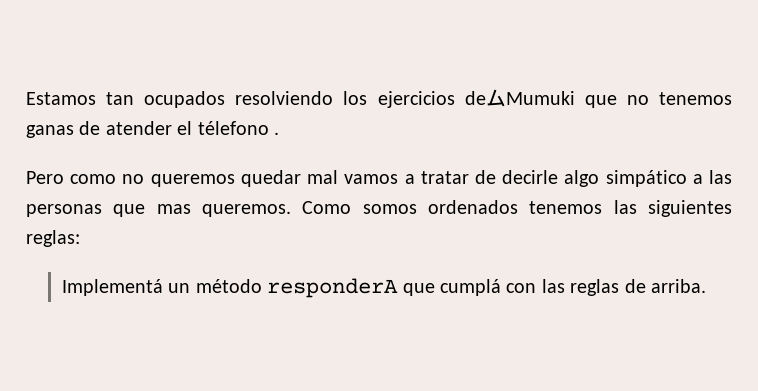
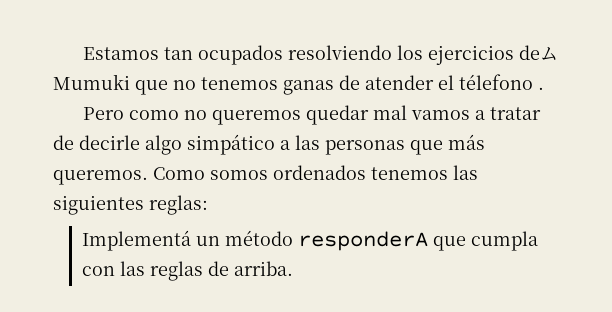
[156,204,191,214] mas -> [448,134,485,150] más
[439,279,501,296] cumplá -> [470,231,538,251] cumpla

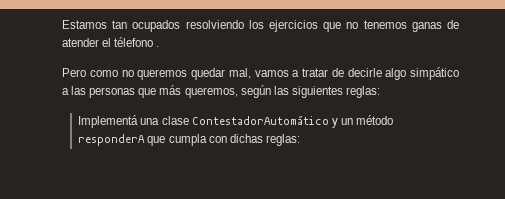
[518,45,558,60] [53,74,130,90] deムMumuki -> (318, 26) none
[372,105,407,120] mal -> [228,68,251,79] mal,
[53,165,448,185] queremos. Como somos ordenados tenemos -> [184,85,271,98] queremos, según
(191, 240) none -> [140,115,338,128] una clase ContestadorAutomático y
[119,261,293,281] las reglas de arriba. -> [229,134,300,146] dichas reglas:

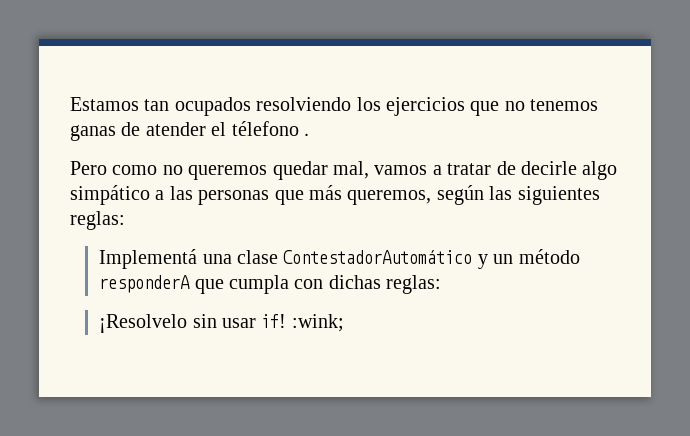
(300, 140) none -> [99,314,344,333] // ¡Resolvelo sin usar if! :wink;

